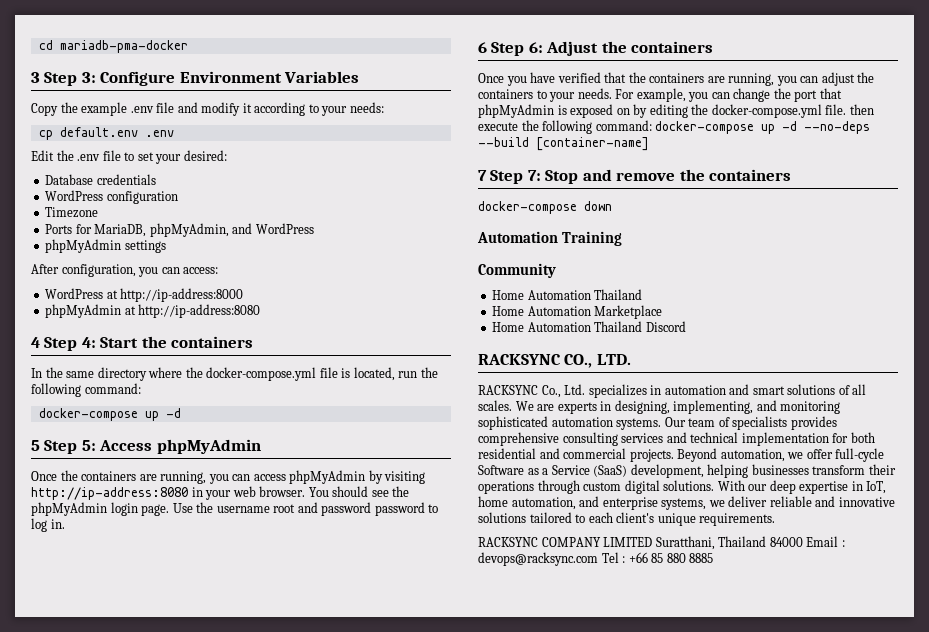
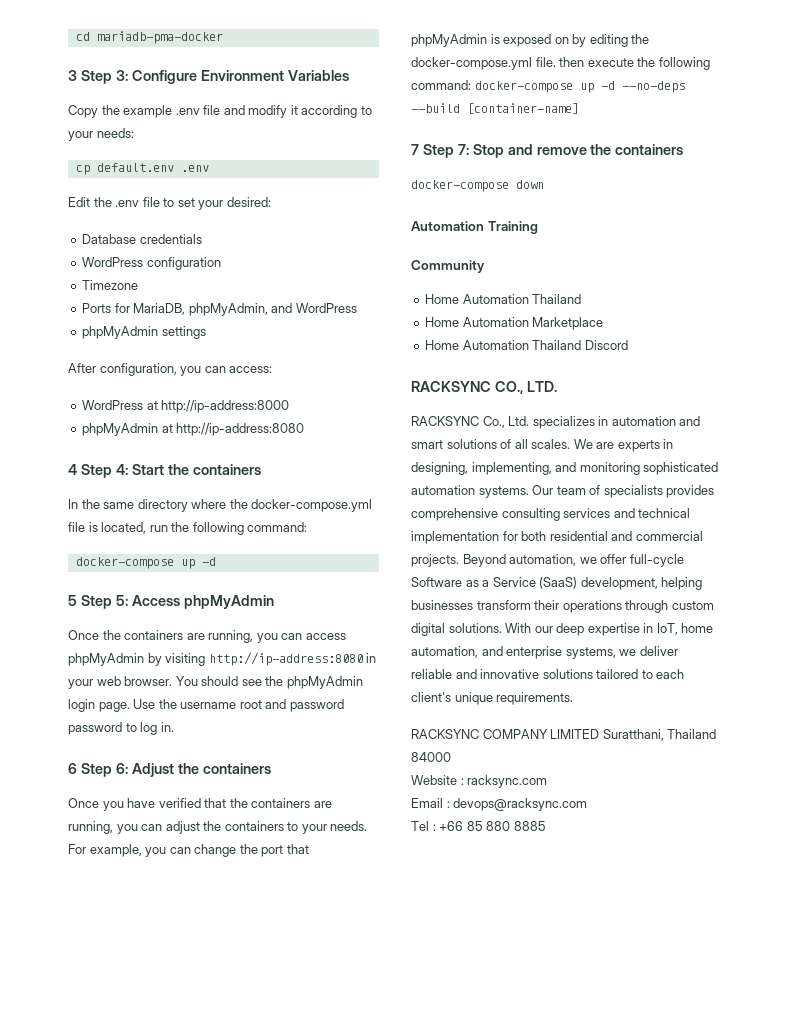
(803, 542) none -> [411,775,548,788] // Website : racksync.com //
(598, 559) none -> (588, 804) //

